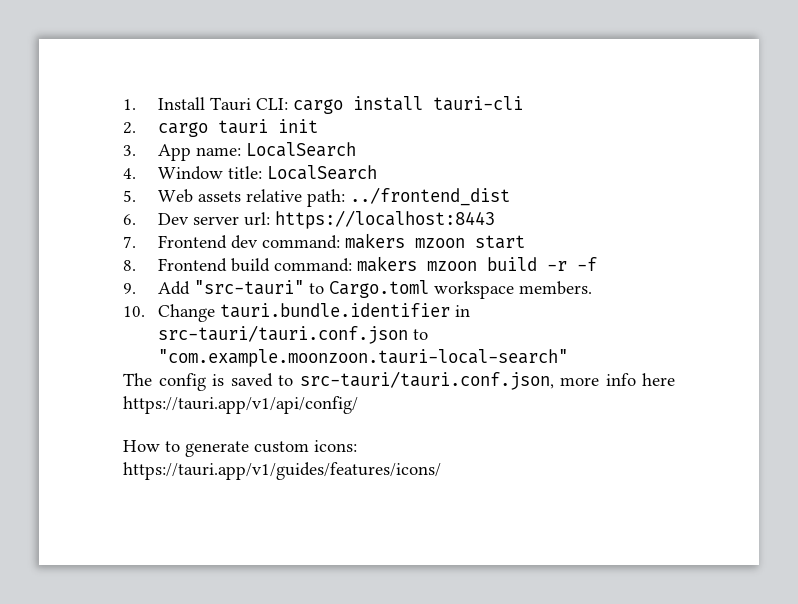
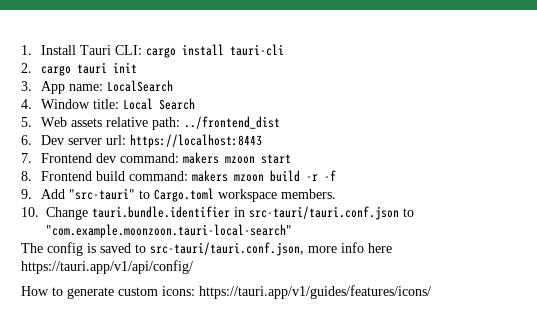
[266,165,377,180] LocalSearch -> [123,98,196,110] Local Search

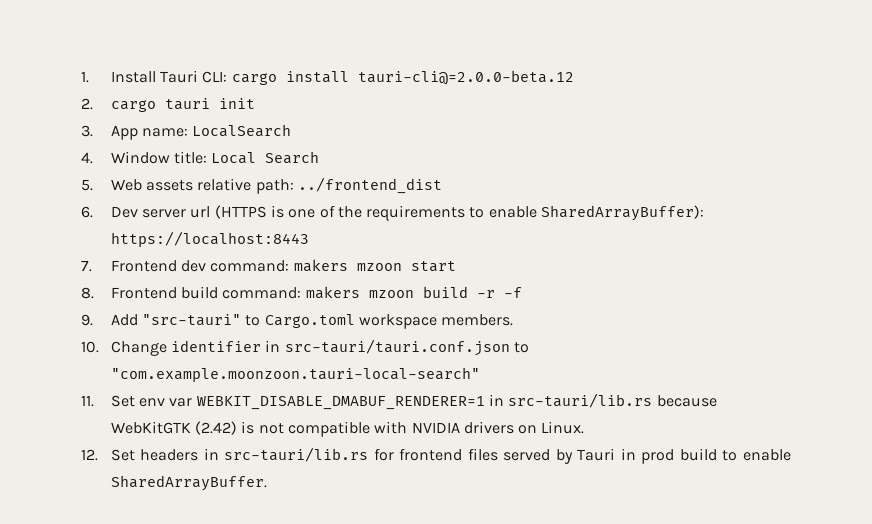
[230,44,285,56] tauri-cli -> [357,70,574,85] tauri-cli@=2.0.0-beta.12
[106,135,127,145] url: -> [190,205,705,221] url (HTTPS is one of the requirements to enable SharedArrayBuffer):
[92,206,230,218] tauri.bundle.identifier -> [170,340,261,352] identifier
[21,242,392,256] [21,260,193,274] [21,285,431,299] The config is saved to src-tauri/tauri.conf.json, more info here https://tauri.app/v1/api/config/ // How to generate custom icons: https://tauri.app/v1/guides/features/icons/ -> [81,393,717,410] [110,421,585,437] [81,447,791,464] [110,475,267,491] 11. Set env var WEBKIT_DISABLE_DMABUF_RENDERER=1 in src-tauri/lib.rs because WebKitGTK (2.42) is not compatible with NVIDIA drivers on Linux. // 12. Set headers in src-tauri/lib.rs for frontend files served by Tauri in prod build to enable SharedArrayBuffer.

